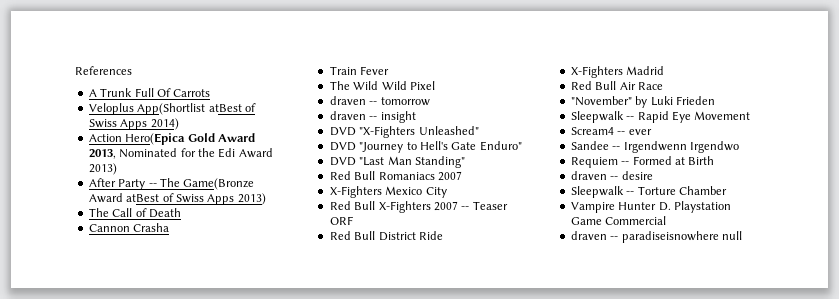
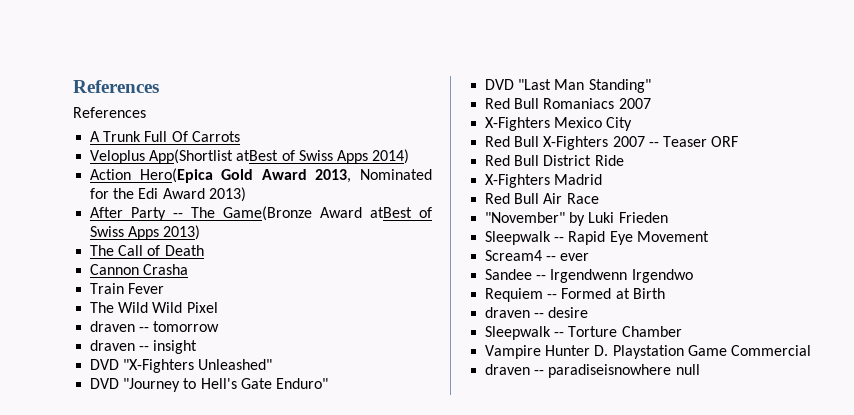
[75,66,132,75] References -> [73,80,159,93] [73,107,146,118] References // References

